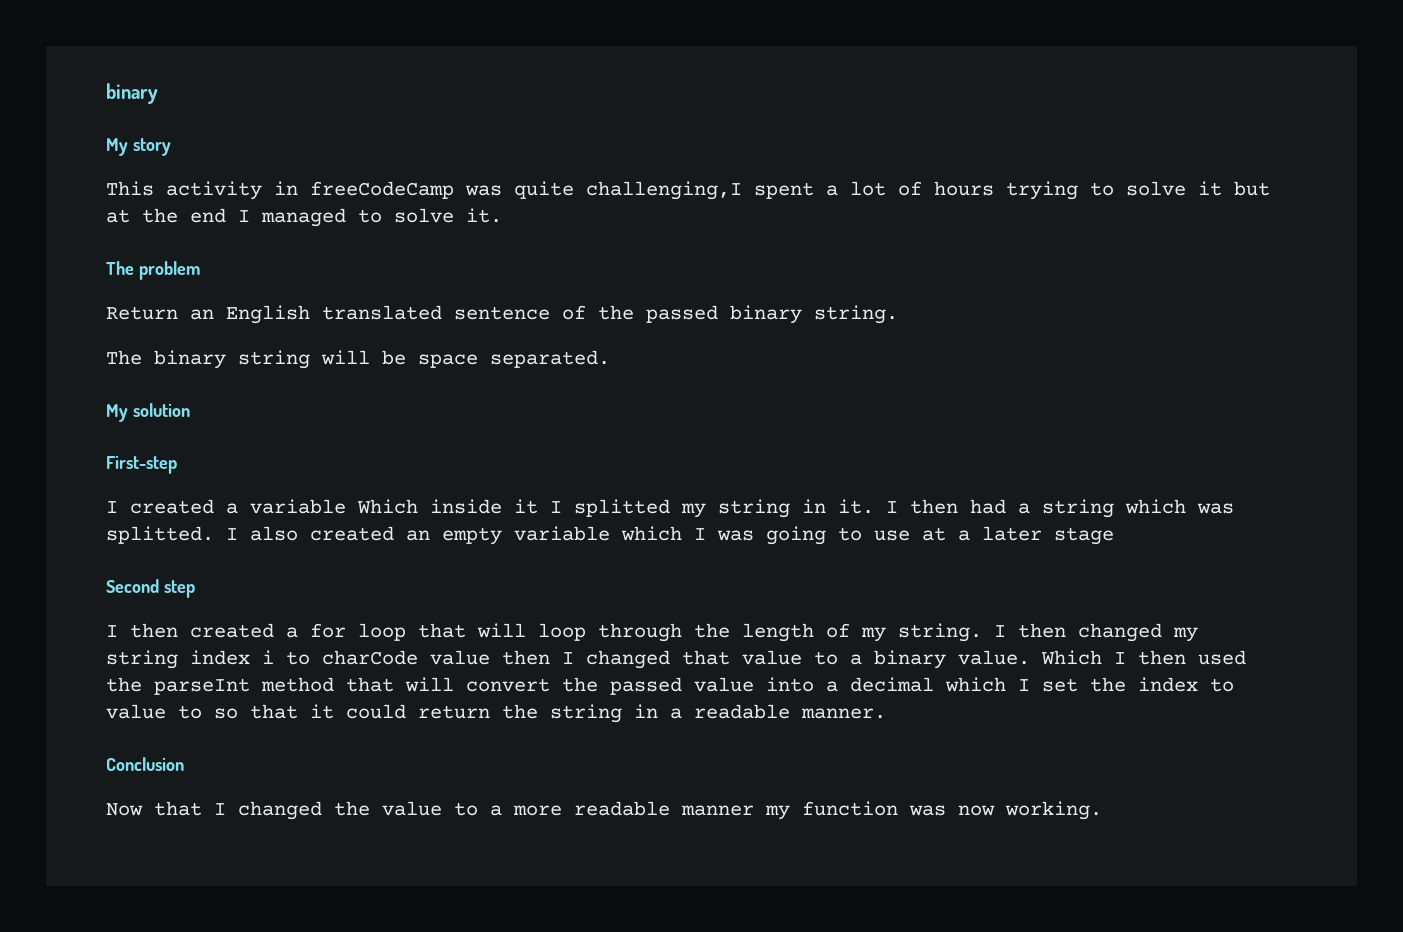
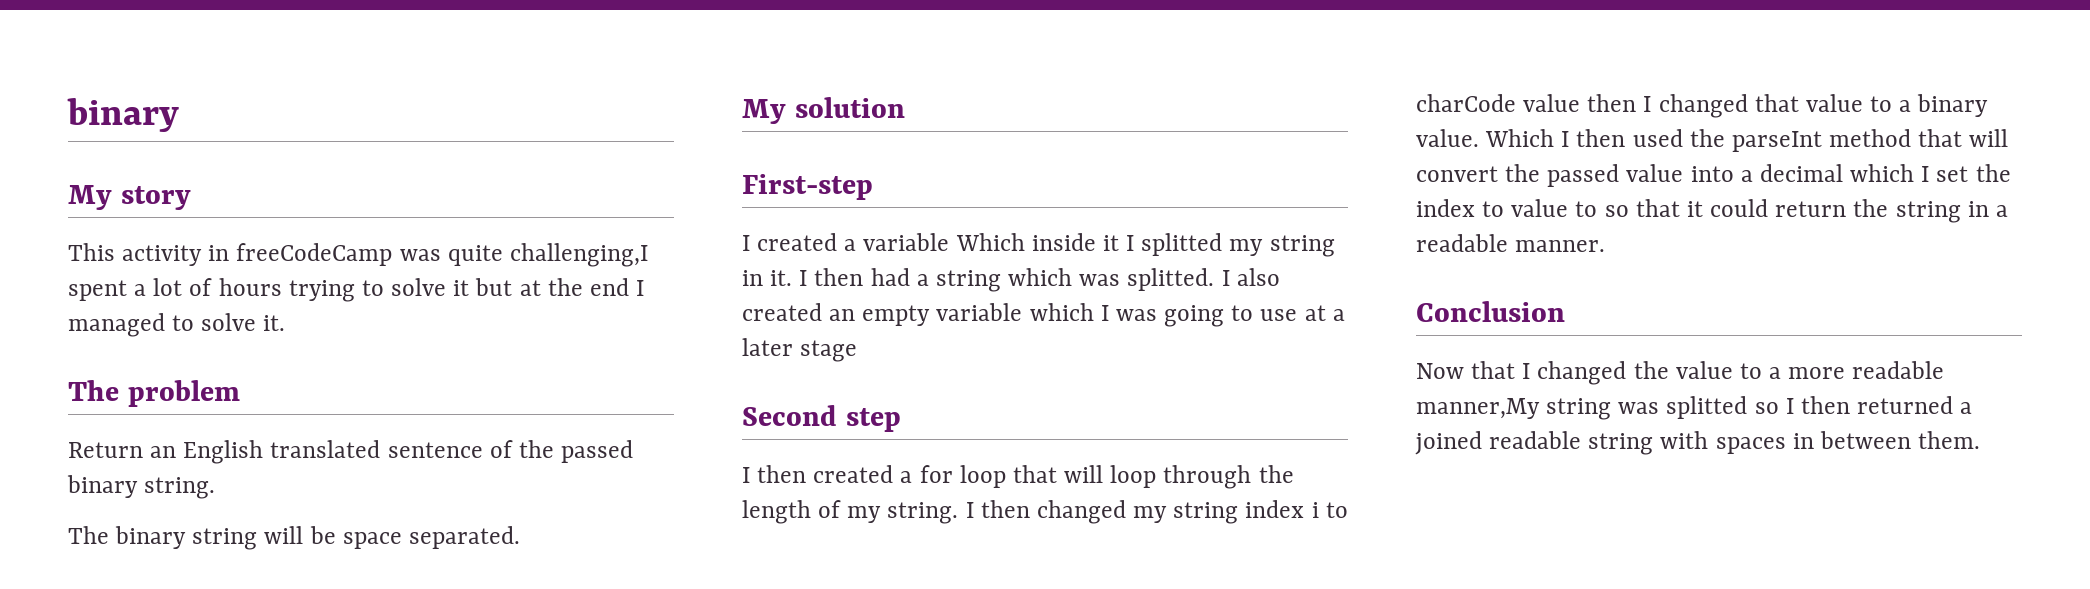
[681,801,1102,820] manner my function was now working. -> [1416,396,1973,420] [1415,431,1981,455] manner,My string was splitted so I then returned a joined readable string with spaces in between them.

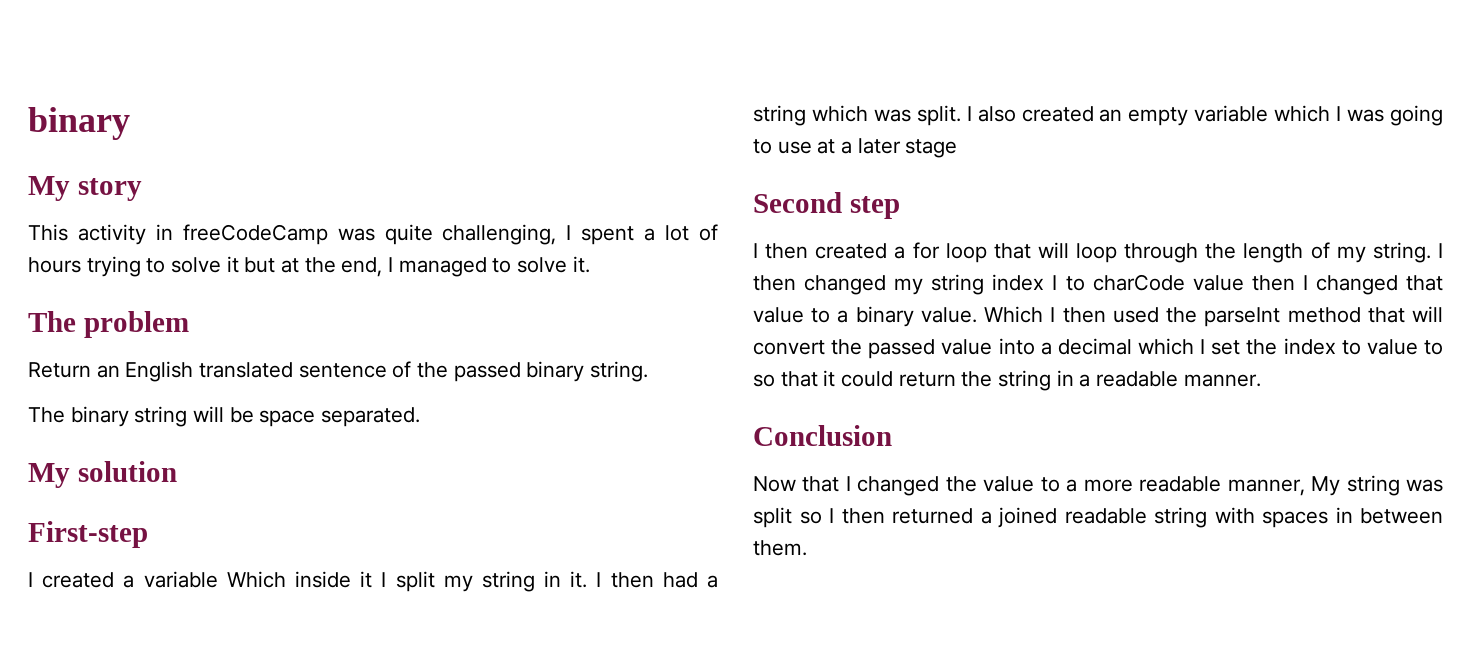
[509,243,648,267] challenging,I -> [442,224,572,245] challenging, I
[589,278,629,296] end -> [341,257,383,277] end,
[1141,233,1223,256] splitted -> [395,571,435,592] split
[1127,268,1215,291] splitted. -> [916,105,961,126] split.
[1311,502,1319,518] i -> [1052,275,1058,290] I
[1416,398,1540,419] manner,My -> [1227,476,1341,496] manner, My
[1666,396,1748,419] splitted -> [753,507,792,528] split

